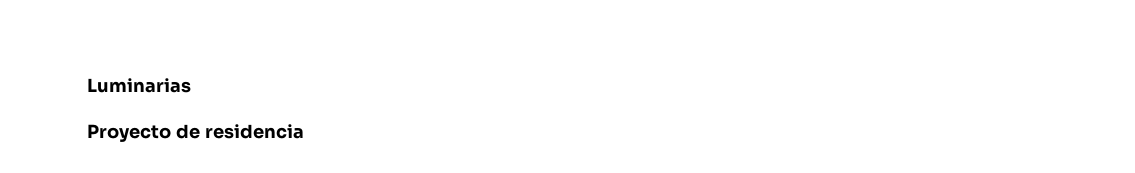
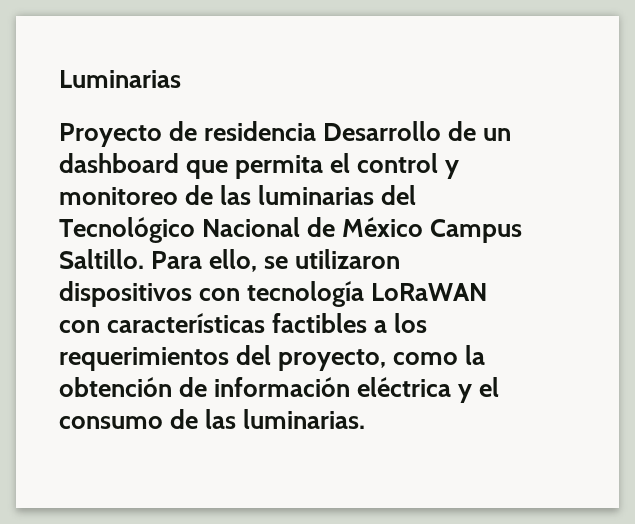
(304, 131) none -> [323,121,512,141] [59,153,460,179] [59,185,417,205] [59,217,523,243] [59,249,401,272] [59,281,488,307] [59,313,428,333] [59,345,486,371] [59,377,500,403] [59,409,366,429] Desarrollo de un dashboard que permita el control y monitoreo de las luminarias del Tecnológico Nacional de México Campus Saltillo. Para ello, se utilizaron dispositivos con tecnología LoRaWAN con características factibles a los requerimientos del proyecto, como la obtención de información eléctrica y el consumo de las luminarias.

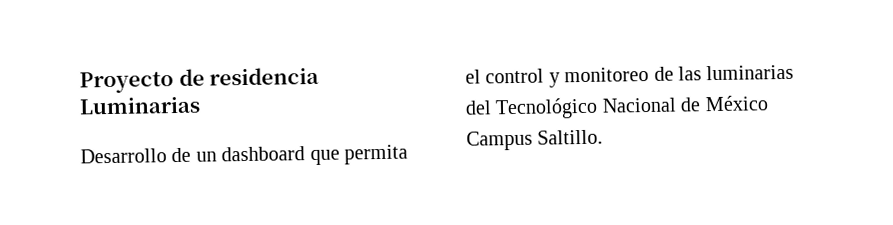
[59,70,181,88] Luminarias // -> (79, 82) none
(317, 131) none -> [79,96,200,115] Luminarias //
[151,249,401,272] [59,281,488,307] [59,313,428,333] [59,345,486,371] [59,377,500,403] [59,409,366,429] Para ello, se utilizaron dispositivos con tecnología LoRaWAN con características factibles a los requerimientos del proyecto, como la obtención de información eléctrica y el consumo de las luminarias. -> (604, 137) none

